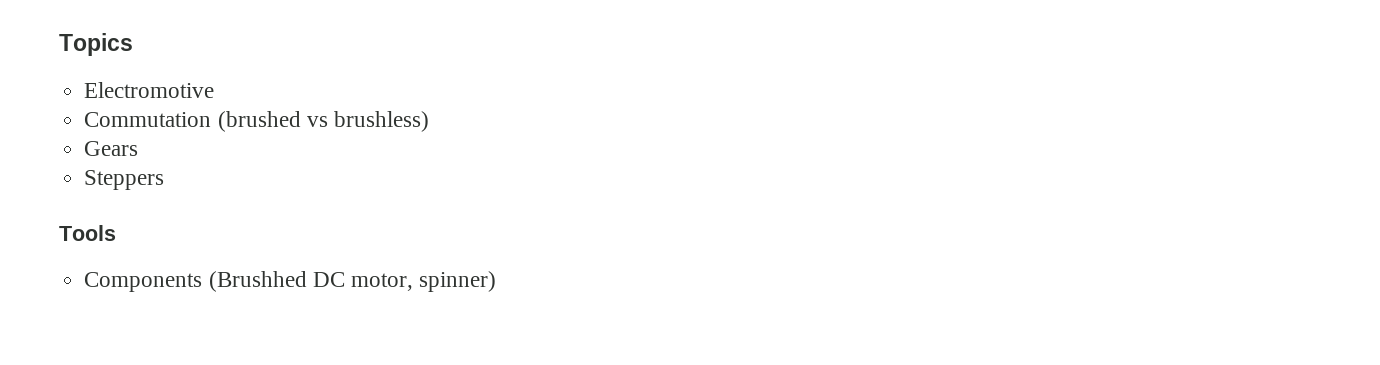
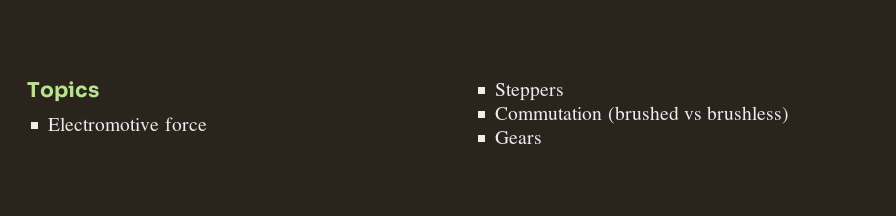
(215, 90) none -> [164,117,207,131] [495,83,565,101] force // Steppers
[84,170,165,190] [59,225,116,241] [84,271,497,292] // Steppers // Tools // Components (Brushhed DC motor, spinner) -> (543, 137) none

